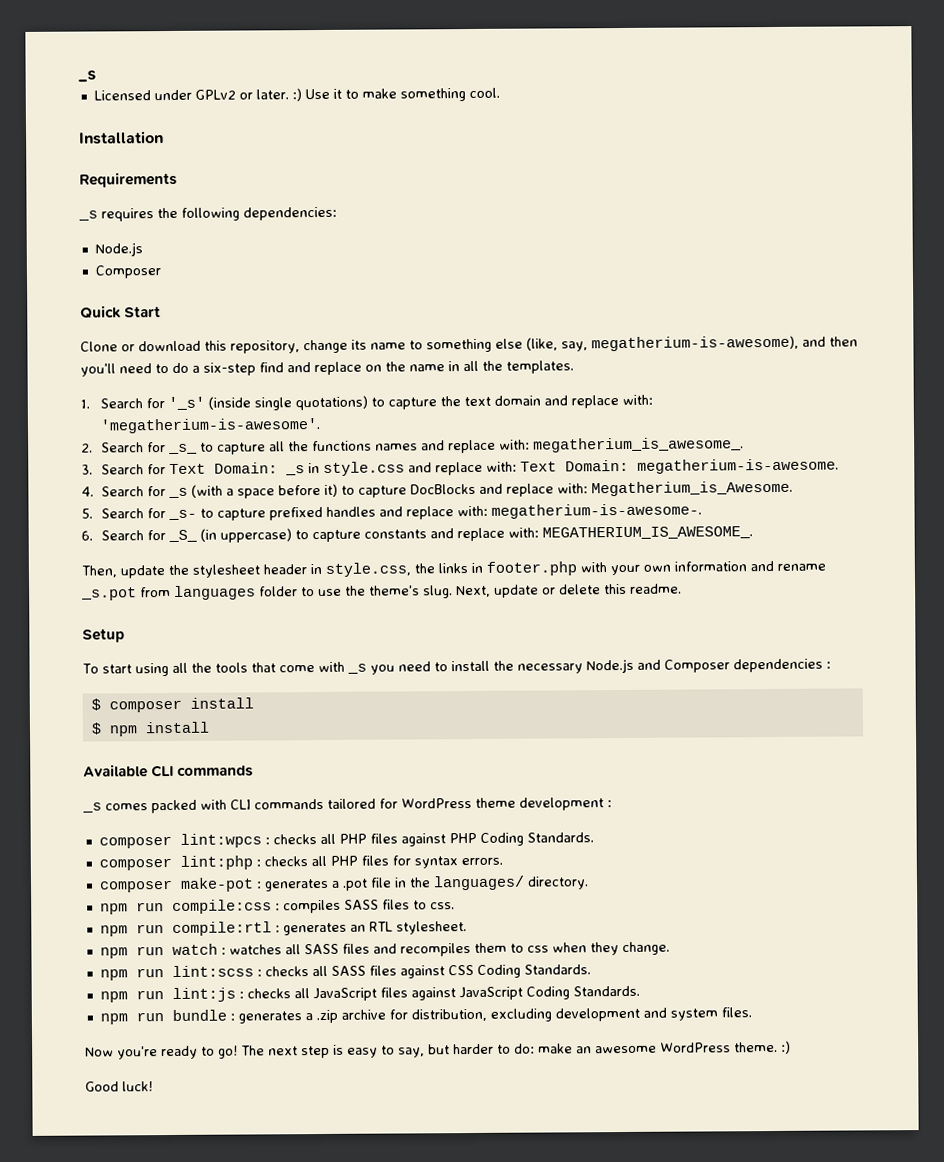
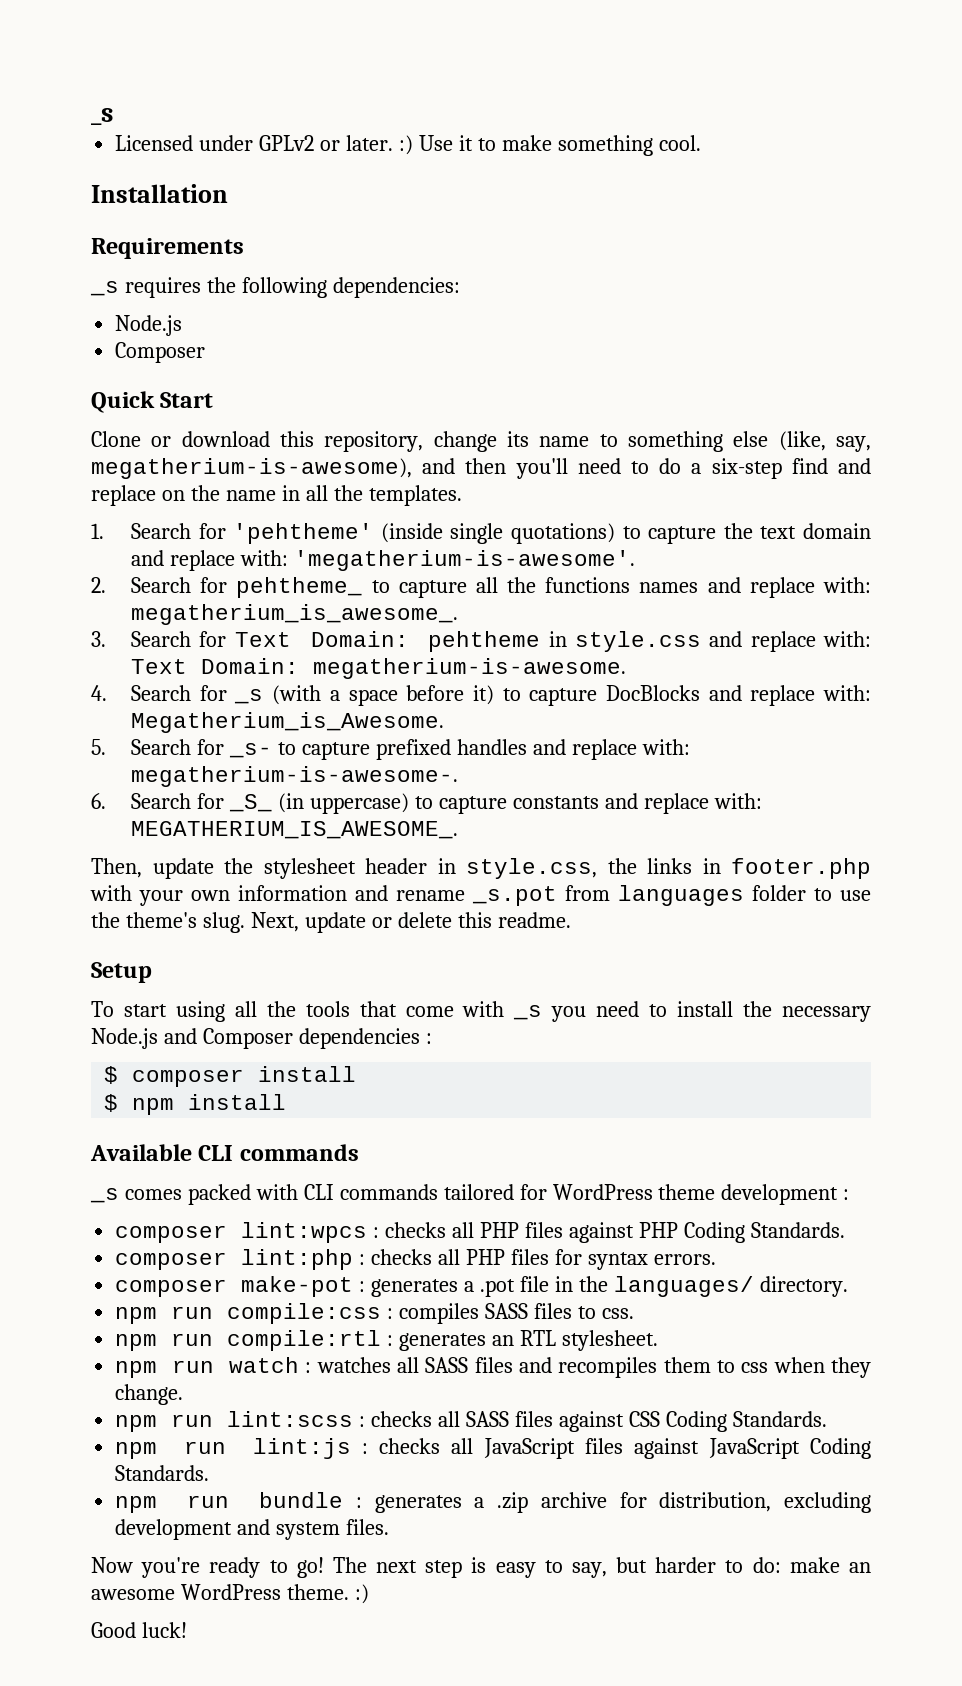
[168,396,206,411] '_s' -> [233,523,374,544] 'pehtheme'
[168,443,199,455] _s_ -> [236,577,363,598] pehtheme_
[285,465,306,476] _s -> [428,631,541,652] pehtheme

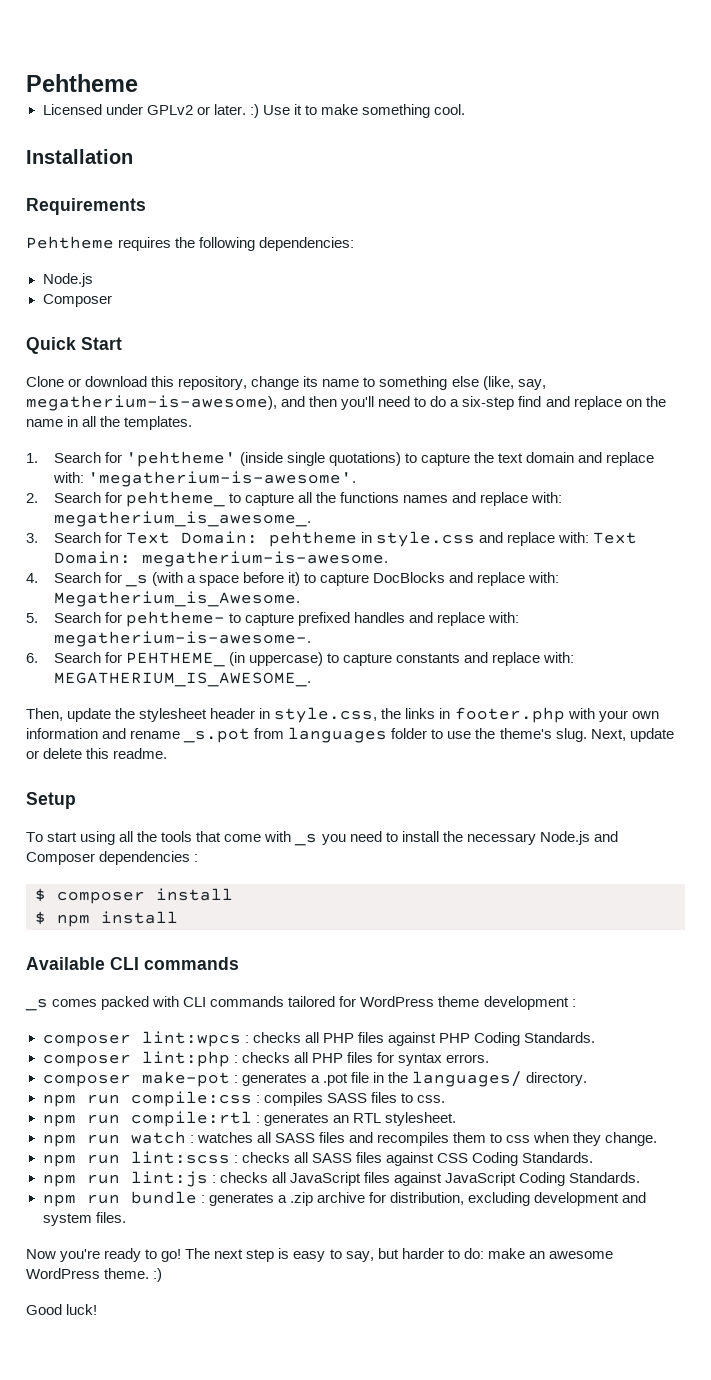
[91,108,113,125] _s -> [26,74,138,92] Pehtheme
[90,281,119,296] _s -> [26,236,114,249] Pehtheme
[229,743,273,758] _s- -> [125,611,225,627] pehtheme-
[229,794,273,812] _S_ -> [125,652,225,667] PEHTHEME_

